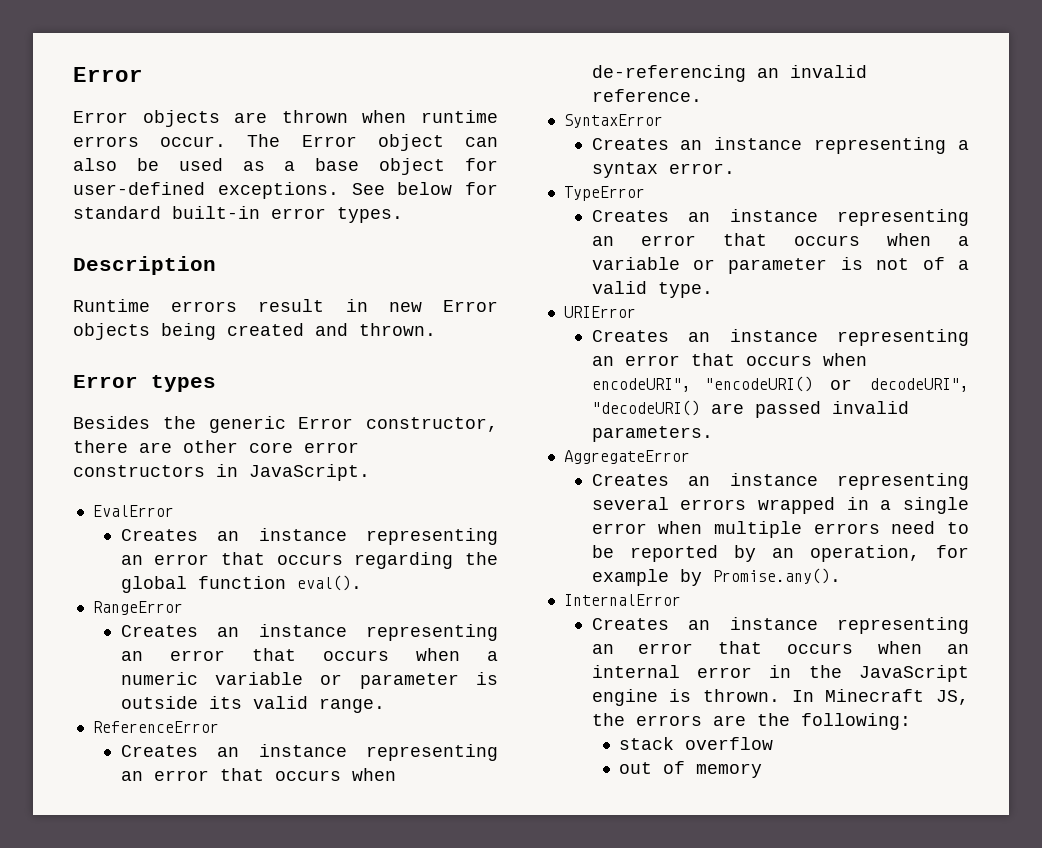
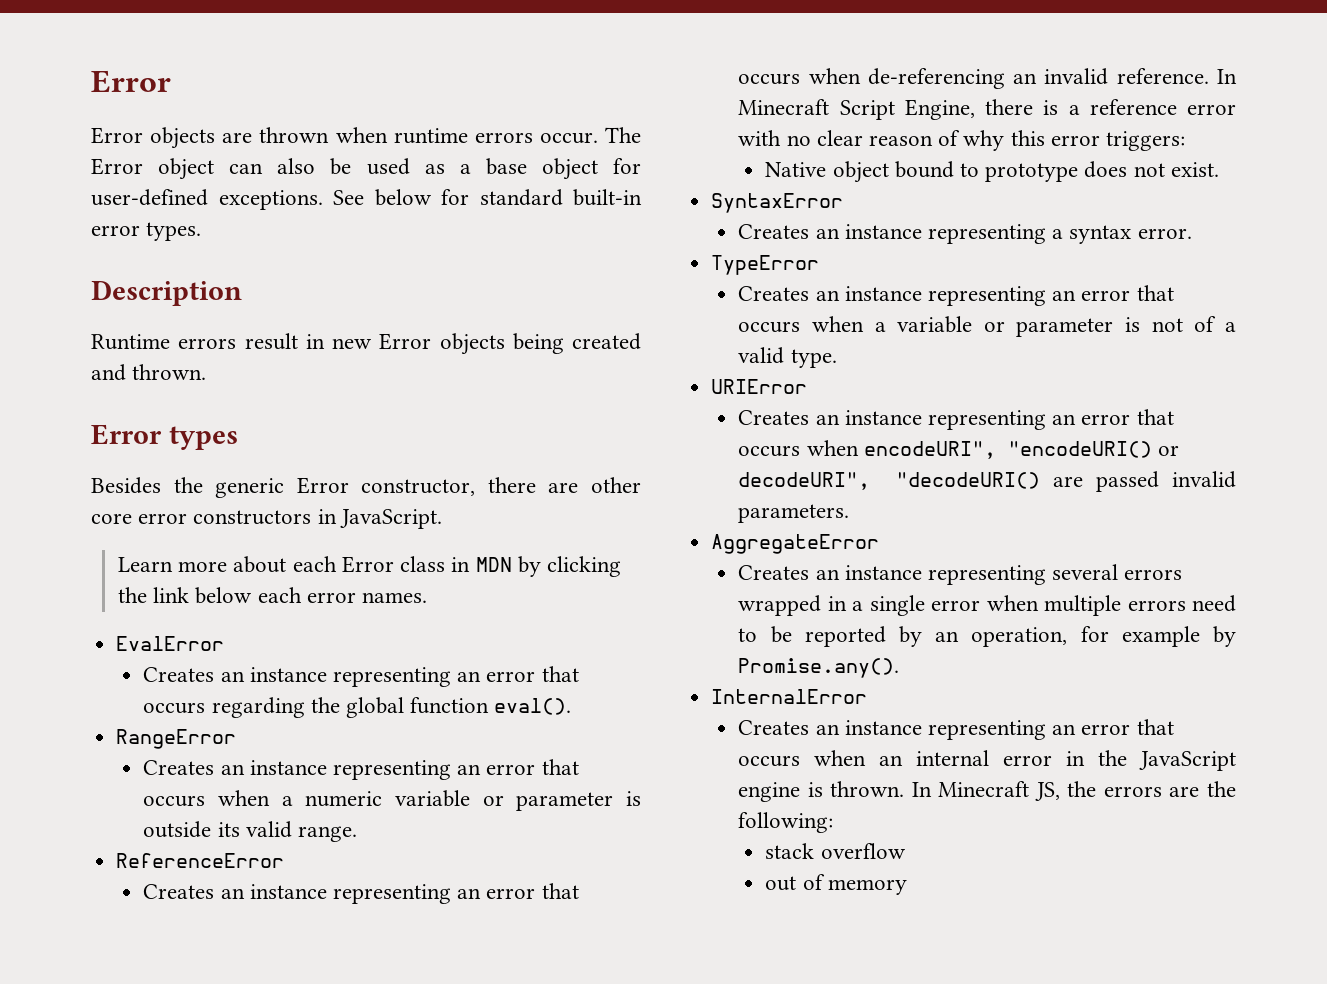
(370, 472) none -> [118,556,621,577] [118,587,428,604] // Learn more about each Error class in MDN by clicking the link below each error names.
(702, 95) none -> [1217,69,1237,84] [738,99,1236,120] [738,130,1186,151] [765,161,1219,183] In Minecraft Script Engine, there is a reference error with no clear reason of why this error triggers: // Native object bound to prototype does not exist.

